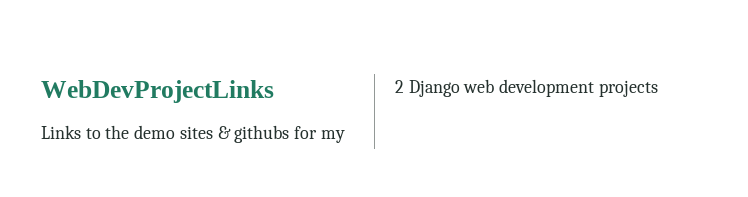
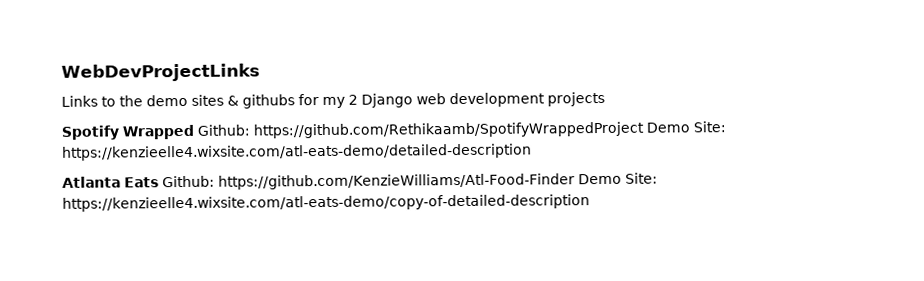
(658, 88) none -> [61,121,726,140] [62,143,532,161] [62,172,658,190] [62,194,590,212] // Spotify Wrapped Github: https://github.com/Rethikaamb/SpotifyWrappedProject Demo Site: https://kenzieelle4.wixsite.com/atl-eats-demo/detailed-description // Atlanta Eats Github: https://github.com/KenzieWilliams/Atl-Food-Finder Demo Site: https://kenzieelle4.wixsite.com/atl-eats-demo/copy-of-detailed-description

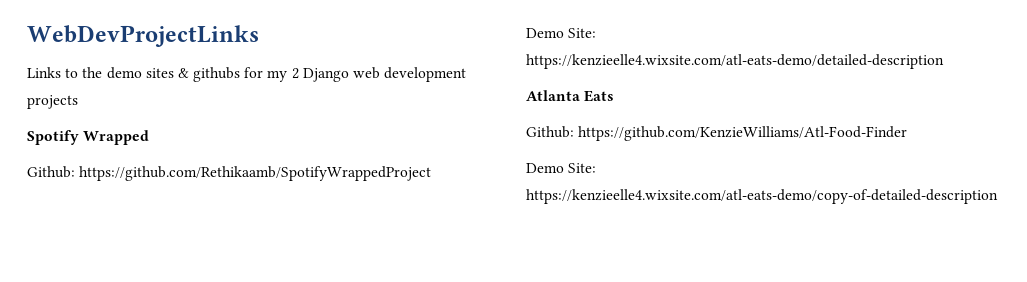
(194, 132) none -> (150, 137) //
(644, 130) none -> (432, 173) //
(159, 182) none -> (615, 96) //
(575, 181) none -> (908, 133) //

